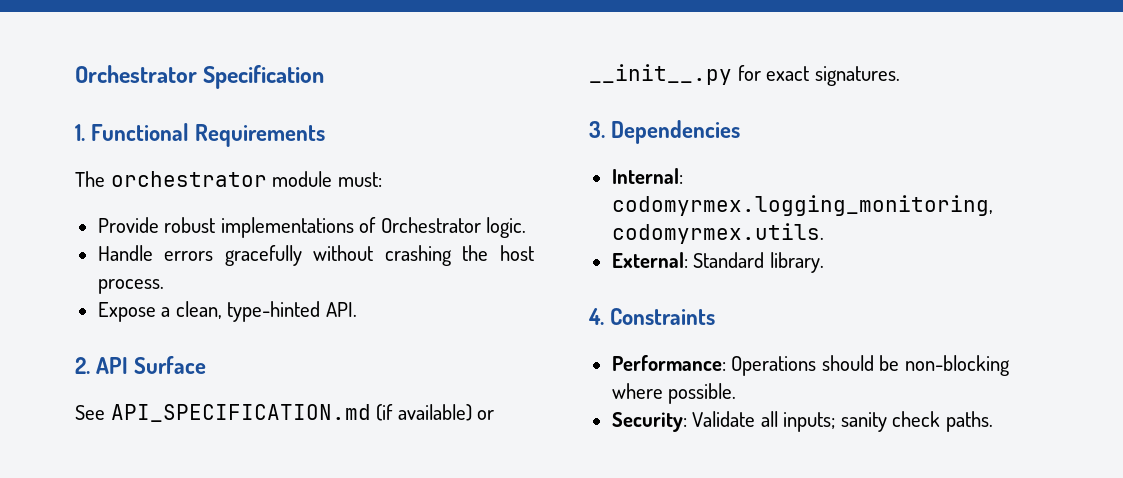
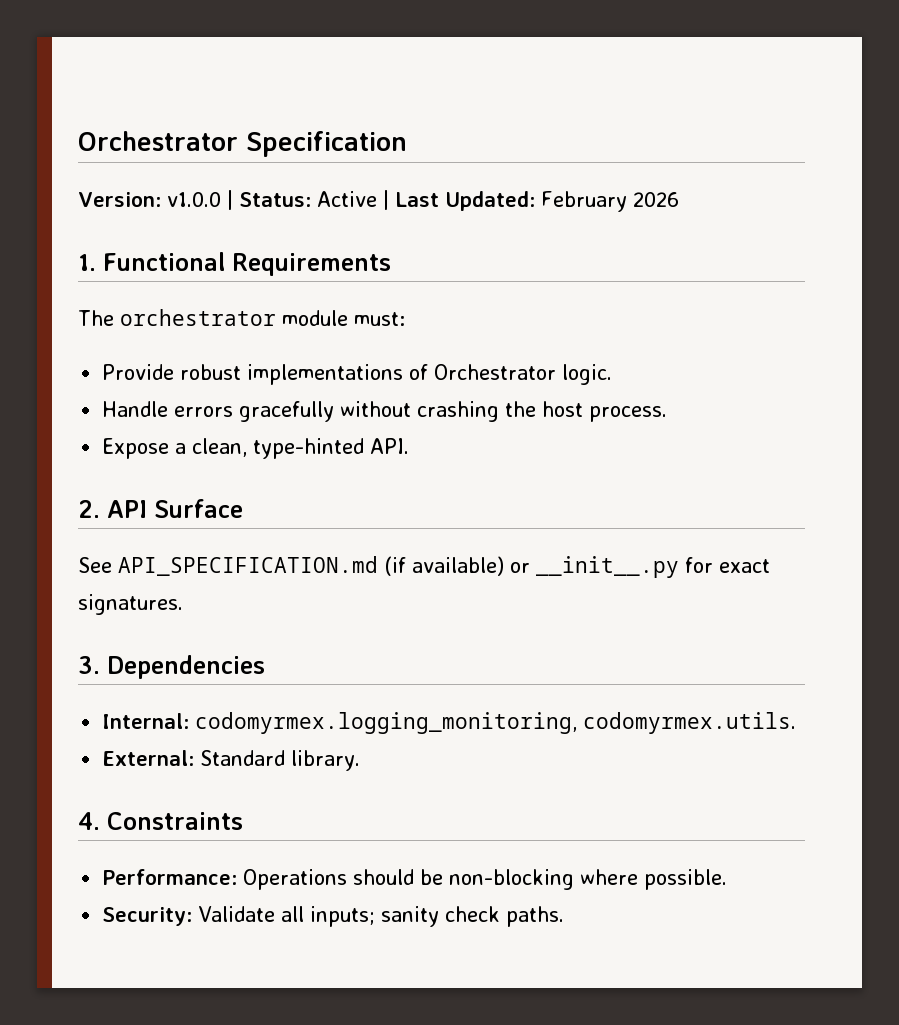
(325, 77) none -> [78,190,679,212] // Version: v1.0.0 | Status: Active | Last Updated: February 2026

